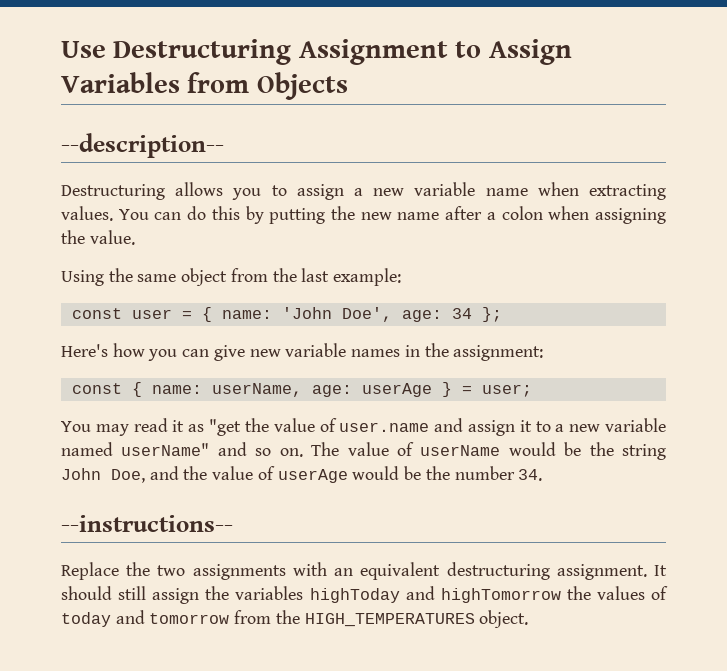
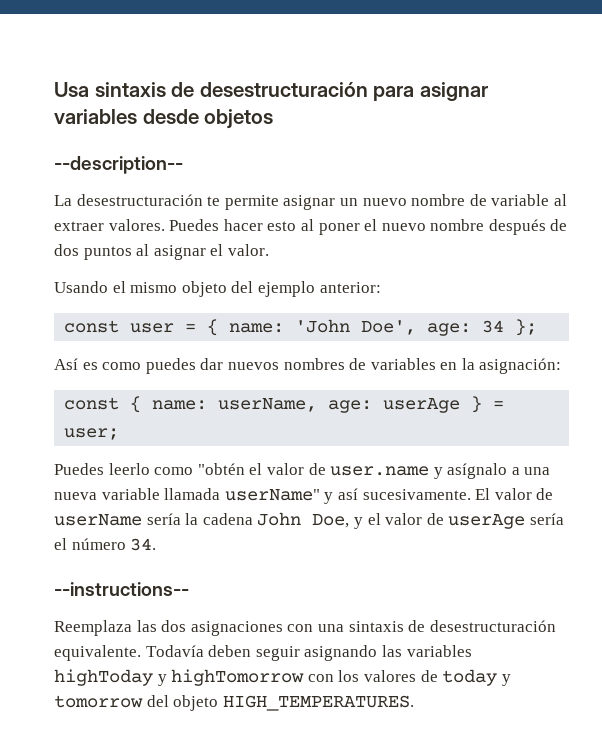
[61,39,572,65] [61,72,348,100] [61,133,224,158] [61,182,666,200] [61,206,667,224] [61,230,135,245] [61,268,402,286] Use Destructuring Assignment to Assign Variables from Objects // --description-- // Destructuring allows you to assign a new variable name when extracting values. You can do this by putting the new name after a colon when assigning the value. // Using the same object from the last example: -> [54,82,488,101] [54,109,274,129] [54,156,183,174] [54,194,567,210] [54,219,568,235] [54,244,269,260] [54,281,381,297] Usa sintaxis de desestructuración para asignar variables desde objetos // --description-- // La desestructuración te permite asignar un nuevo nombre de variable al extraer valores. Puedes hacer esto al poner el nuevo nombre después de dos puntos al asignar el valor. // Usando el mismo objeto del ejemplo anterior:
[61,343,544,361] Here's how you can give new variable names in the assignment: -> [54,358,562,374] Así es como puedes dar nuevos nombres de variables en la asignación:
[61,418,666,436] [61,442,666,460] [61,466,543,483] [61,515,233,532] [61,562,667,580] [61,586,669,604] [61,610,529,628] You may read it as "get the value of user.name and assign it to a new variable named userName" and so on. The value of userName would be the string John Doe, and the value of userAge would be the number 34. // --instructions-- // Replace the two assignments with an equivalent destructuring assignment. It should still assign the variables highToday and highTomorrow the values of today and tomorrow from the HIGH_TEMPERATURES object. -> [54,463,551,479] [54,488,554,504] [54,512,564,529] [54,538,157,551] [54,582,189,596] [54,620,556,636] [54,645,472,661] [54,669,511,686] [54,695,414,711] Puedes leerlo como "obtén el valor de user.name y asígnalo a una nueva variable llamada userName" y así sucesivamente. El valor de userName sería la cadena John Doe, y el valor de userAge sería el número 34. // --instructions-- // Reemplaza las dos asignaciones con una sintaxis de desestructuración equivalente. Todavía deben seguir asignando las variables highToday y highTomorrow con los valores de today y tomorrow del objeto HIGH_TEMPERATURES.

